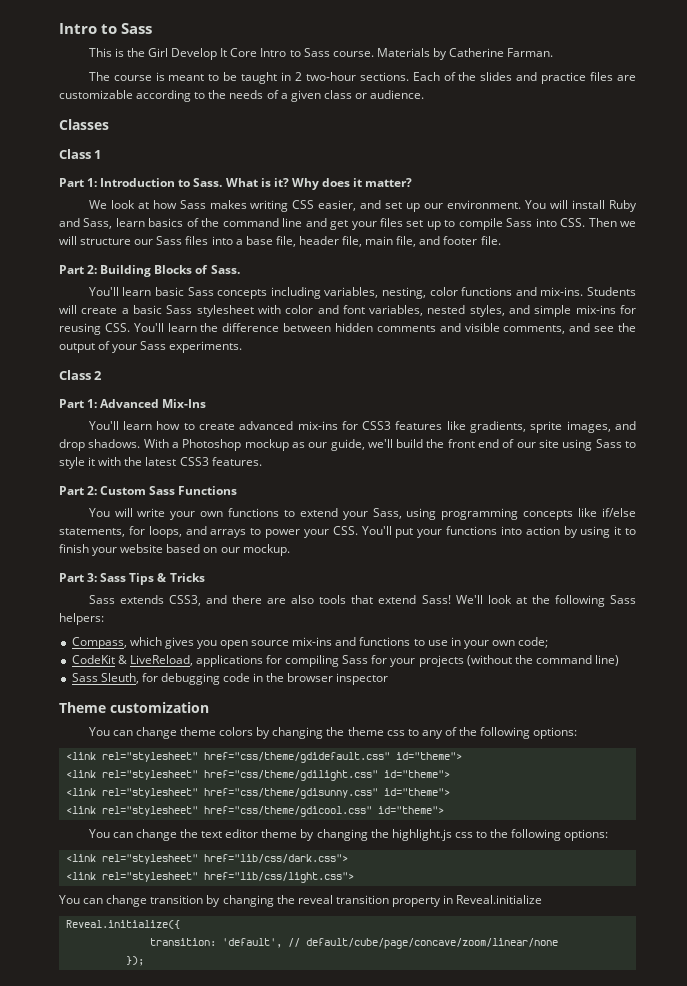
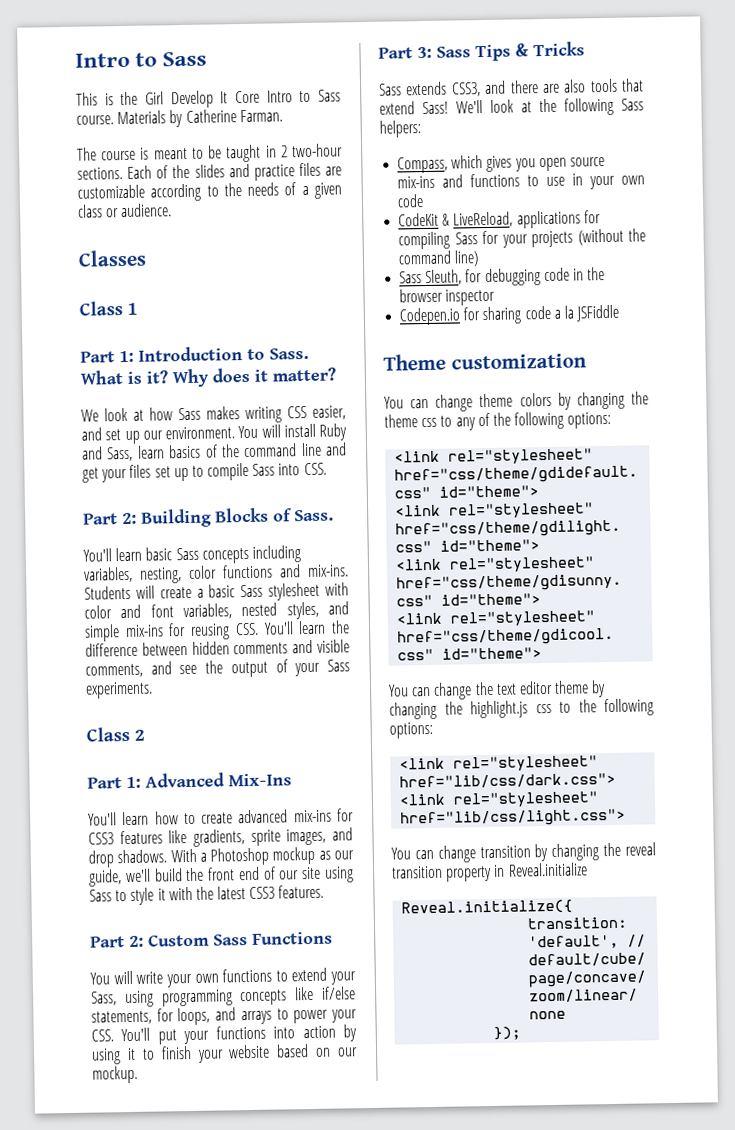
[588,218,636,227] [59,236,501,247] Then we will structure our Sass files into a base file, header file, main file, and footer file. -> (327, 469) none
[518,637,549,648] code; -> [397,194,425,208] code
(389, 679) none -> [399,304,620,326] // Codepen.io for sharing code a la JSFiddle

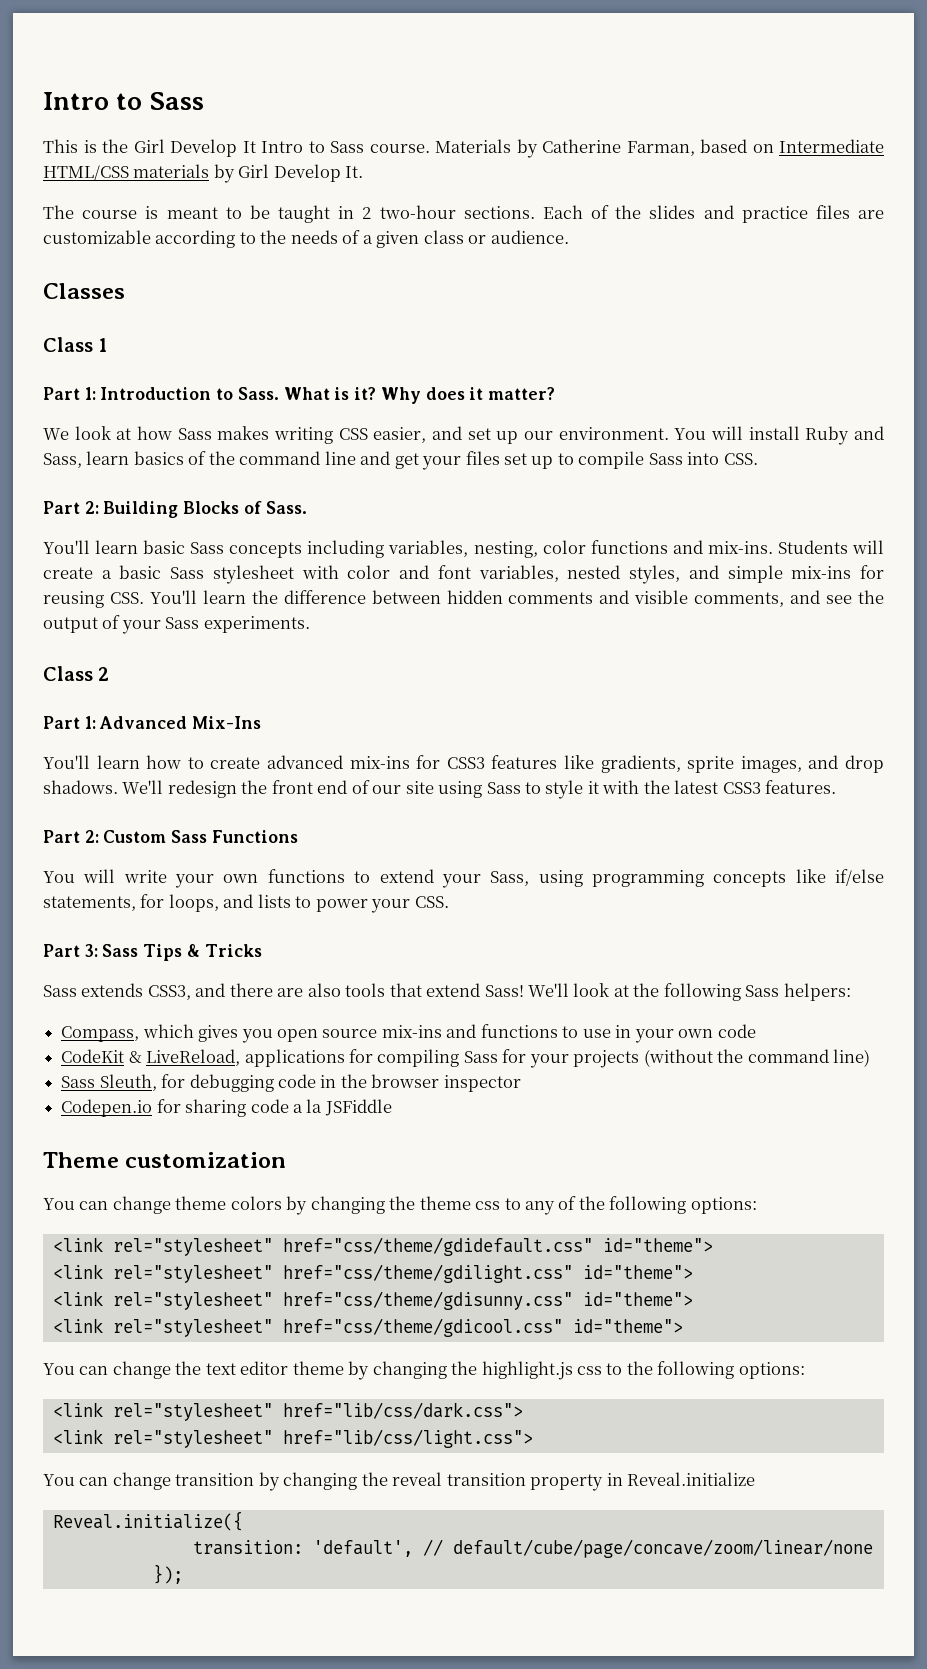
[234,90,260,104] Core -> (256, 147) none
[239,109,283,123] Farman. -> [626,139,884,156] [43,164,364,183] Farman, based on Intermediate HTML/CSS materials by Girl Develop It.
[170,846,354,866] [89,868,183,887] With a Photoshop mockup as our guide, we'll build -> [122,780,237,798] We'll redesign
[240,1010,272,1025] arrays -> [257,894,291,908] lists
[121,1024,357,1045] [91,1044,358,1065] [92,1065,138,1084] You'll put your functions into action by using it to finish your website based on our mockup. -> (449, 902) none

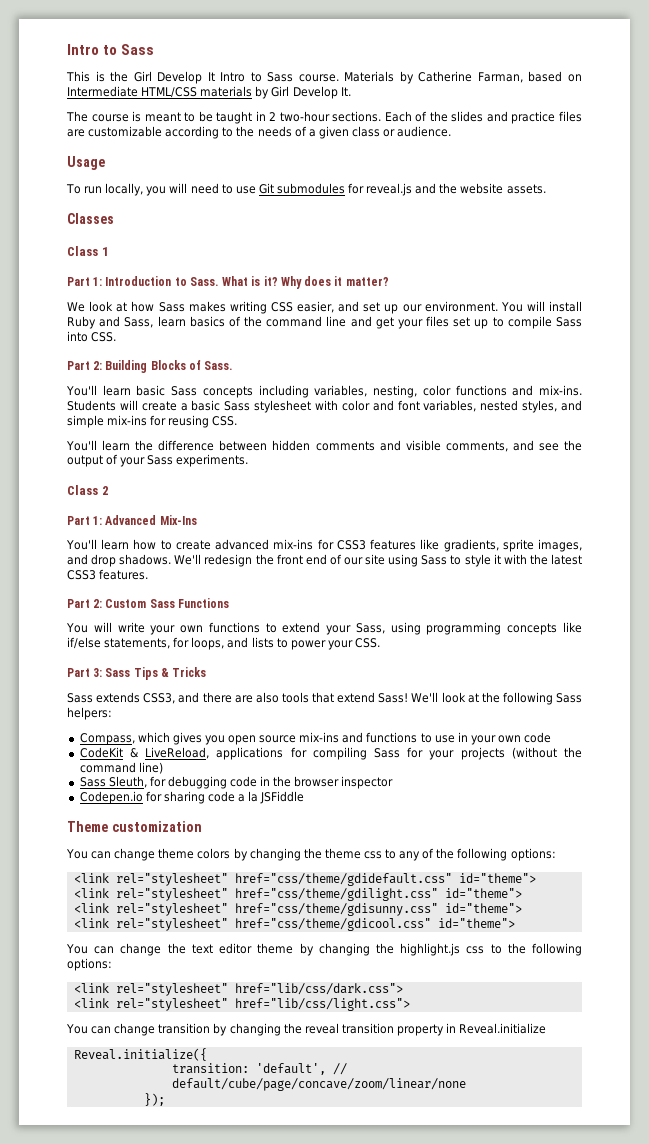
(569, 237) none -> [67,156,105,170] [66,183,546,196] // Usage // To run locally, you will need to use Git submodules for reveal.js and the website assets.
(144, 598) none -> (238, 421) //

